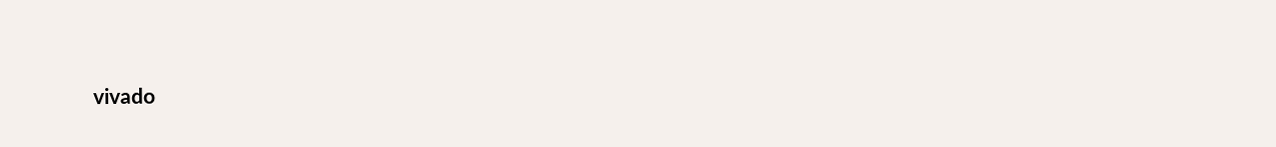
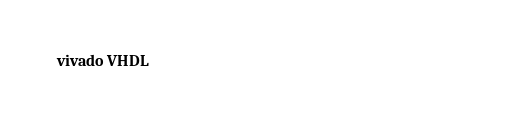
(156, 96) none -> [106,55,150,66] VHDL

